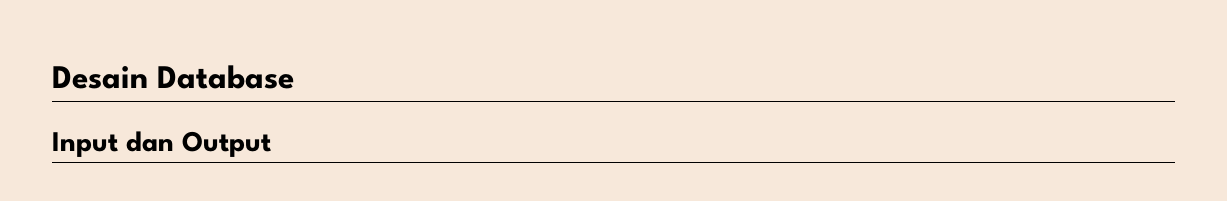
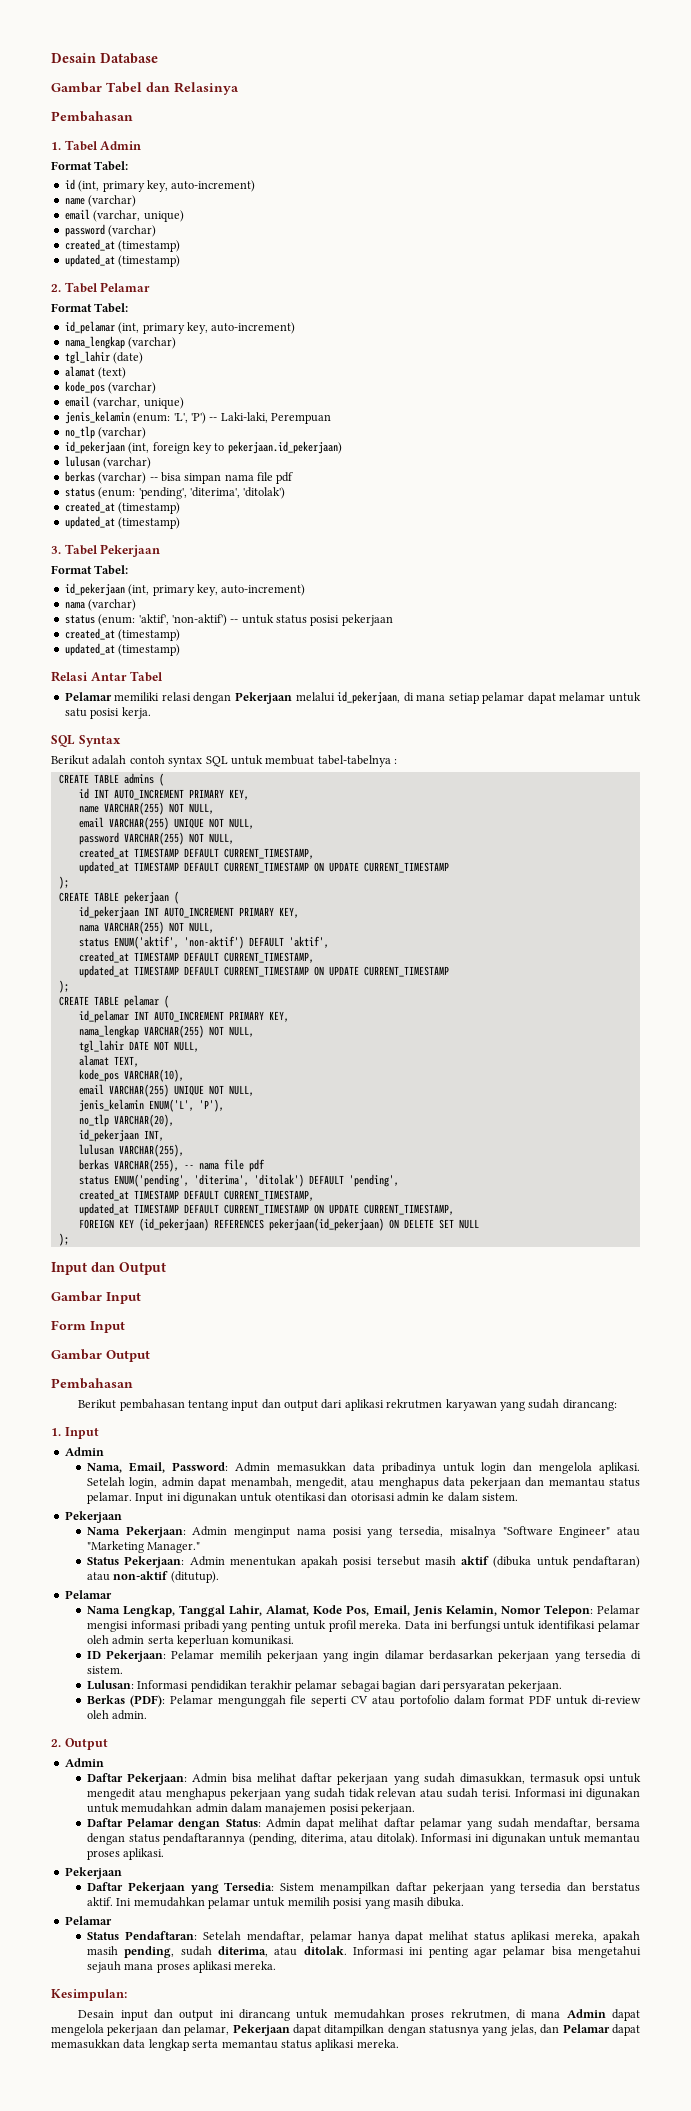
[52,131,271,157] Input dan Output -> [51,82,239,95] [51,111,133,122] [51,140,142,151] [51,161,129,171] [64,179,256,192] [64,195,137,207] [64,209,184,222] [64,224,157,237] [64,239,181,252] [64,254,181,267] [51,282,151,293] [51,303,129,313] [64,321,296,334] [64,336,177,349] [64,351,144,364] [64,366,127,379] [64,381,157,394] [64,396,184,409] [64,411,331,424] [64,426,147,439] [64,441,342,454] [64,456,152,469] [64,471,294,484] [64,487,286,499] [64,501,181,514] [64,516,181,529] [51,544,161,557] [51,565,129,575] [64,583,306,596] [64,599,137,611] [64,614,393,626] [64,628,181,641] [64,643,181,656] [51,671,164,682] [64,691,642,704] [64,707,151,719] [51,735,121,747] [51,755,397,767] [58,773,164,786] [78,788,249,800] [78,802,214,815] [78,817,254,830] [78,832,234,845] [78,847,314,859] [78,861,449,874] [58,876,69,889] [58,891,179,904] [78,906,299,919] [78,921,214,934] [78,936,329,949] [78,951,314,963] [78,965,449,978] [58,980,69,993] [58,995,169,1008] [78,1010,289,1023] [78,1025,254,1038] [78,1040,199,1053] [78,1055,139,1067] [78,1069,184,1082] [78,1084,254,1097] [78,1099,224,1112] [78,1114,174,1127] [78,1129,164,1142] [78,1144,184,1157] [78,1159,265,1172] [78,1174,399,1187] [78,1189,314,1201] [78,1203,454,1216] [78,1218,479,1231] [58,1233,69,1246] [51,1262,166,1275] [51,1291,141,1304] [51,1320,125,1333] [51,1349,150,1362] [51,1378,133,1389] [78,1399,617,1411] [51,1427,99,1439] [64,1447,104,1456] [86,1462,640,1474] [86,1477,640,1489] [86,1492,519,1504] [64,1511,122,1523] [86,1526,641,1538] [86,1541,201,1553] [86,1556,640,1568] [86,1571,219,1583] [64,1590,112,1599] [86,1605,640,1617] [86,1620,640,1632] [86,1635,295,1647] [86,1650,641,1662] [86,1666,123,1674] [86,1680,563,1692] [86,1695,641,1707] [86,1710,148,1720] [51,1738,108,1750] [64,1758,104,1767] [86,1773,641,1785] [86,1788,640,1800] [86,1803,416,1815] [86,1818,640,1830] [86,1833,640,1845] [86,1848,165,1860] [64,1867,122,1879] [86,1882,640,1894] [86,1897,465,1909] [64,1916,112,1925] [86,1931,641,1943] [86,1946,641,1958] [86,1961,277,1973] [51,1989,127,2001] [78,2009,640,2021] [51,2024,640,2036] [51,2039,399,2051] Gambar Tabel dan Relasinya // Pembahasan // 1. Tabel Admin // Format Tabel: // id (int, primary key, auto-increment) // name (varchar) // email (varchar, unique) // password (varchar) // created_at (timestamp) // updated_at (timestamp) // 2. Tabel Pelamar // Format Tabel: // id_pelamar (int, primary key, auto-increment) // nama_lengkap (varchar) // tgl_lahir (date) // alamat (text) // kode_pos (varchar) // email (varchar, unique) // jenis_kelamin (enum: 'L', 'P') -- Laki-laki, Perempuan // no_tlp (varchar) // id_pekerjaan (int, foreign key to pekerjaan.id_pekerjaan) // lulusan (varchar) // berkas (varchar) -- bisa simpan nama file pdf // status (enum: 'pending', 'diterima', 'ditolak') // created_at (timestamp) // updated_at (timestamp) // 3. Tabel Pekerjaan // Format Tabel: // id_pekerjaan (int, primary key, auto-increment) // nama (varchar) // status (enum: 'aktif', 'non-aktif') -- untuk status posisi pekerjaan // created_at (timestamp) // updated_at (timestamp) // Relasi Antar Tabel // Pelamar memiliki relasi dengan Pekerjaan melalui id_pekerjaan, di mana setiap pelamar dapat melamar untuk satu posisi kerja. // SQL Syntax // Berikut adalah contoh syntax SQL untuk membuat tabel-tabelnya : // CREATE TABLE admins ( // id INT AUTO_INCREMENT PRIMARY KEY, // name VARCHAR(255) NOT NULL, // email VARCHAR(255) UNIQUE NOT NULL, // password VARCHAR(255) NOT NULL, // created_at TIMESTAMP DEFAULT CURRENT_TIMESTAMP, // updated_at TIMESTAMP DEFAULT CURRENT_TIMESTAMP ON UPDATE CURRENT_TIMESTAMP // ); // CREATE TABLE pekerjaan ( // id_pekerjaan INT AUTO_INCREMENT PRIMARY KEY, // nama VARCHAR(255) NOT NULL, // status ENUM('aktif', 'non-aktif') DEFAULT 'aktif', // created_at TIMESTAMP DEFAULT CURRENT_TIMESTAMP, // updated_at TIMESTAMP DEFAULT CURRENT_TIMESTAMP ON UPDATE CURRENT_TIMESTAMP // ); // CREATE TABLE pelamar ( // id_pelamar INT AUTO_INCREMENT PRIMARY KEY, // nama_lengkap VARCHAR(255) NOT NULL, // tgl_lahir DATE NOT NULL, // alamat TEXT, // kode_pos VARCHAR(10), // email VARCHAR(255) UNIQUE NOT NULL, // jenis_kelamin ENUM('L', 'P'), // no_tlp VARCHAR(20), // id_pekerjaan INT, // lulusan VARCHAR(255), // berkas VARCHAR(255), -- nama file pdf // status ENUM('pending', 'diterima', 'ditolak') DEFAULT 'pending', // created_at TIMESTAMP DEFAULT CURRENT_TIMESTAMP, // updated_at TIMESTAMP DEFAULT CURRENT_TIMESTAMP ON UPDATE CURRENT_TIMESTAMP, // FOREIGN KEY (id_pekerjaan) REFERENCES pekerjaan(id_pekerjaan) ON DELETE SET NULL // ); // Input dan Output // Gambar Input // Form Input // Gambar Output // Pembahasan // Berikut pembahasan tentang input dan output dari aplikasi rekrutmen karyawan yang sudah dirancang: // 1. Input // Admin // Nama, Email, Password: Admin memasukkan data pribadinya untuk login dan mengelola aplikasi. Setelah login, admin dapat menambah, mengedit, atau menghapus data pekerjaan dan memantau status pelamar. Input ini digunakan untuk otentikasi dan otorisasi admin ke dalam sistem. // Pekerjaan // Nama Pekerjaan: Admin menginput nama posisi yang tersedia, misalnya "Software Engineer" atau "Marketing Manager." // Status Pekerjaan: Admin menentukan apakah posisi tersebut masih aktif (dibuka untuk pendaftaran) atau non-aktif (ditutup). // Pelamar // Nama Lengkap, Tanggal Lahir, Alamat, Kode Pos, Email, Jenis Kelamin, Nomor Telepon: Pelamar mengisi informasi pribadi yang penting untuk profil mereka. Data ini berfungsi untuk identifikasi pelamar oleh admin serta keperluan komunikasi. // ID Pekerjaan: Pelamar memilih pekerjaan yang ingin dilamar berdasarkan pekerjaan yang tersedia di sistem. // Lulusan: Informasi pendidikan terakhir pelamar sebagai bagian dari persyaratan pekerjaan. // Berkas (PDF): Pelamar mengunggah file seperti CV atau portofolio dalam format PDF untuk di-review oleh admin. // 2. Output // Admin // Daftar Pekerjaan: Admin bisa melihat daftar pekerjaan yang sudah dimasukkan, termasuk opsi untuk mengedit atau menghapus pekerjaan yang sudah tidak relevan atau sudah terisi. Informasi ini digunakan untuk memudahkan admin dalam manajemen posisi pekerjaan. // Daftar Pelamar dengan Status: Admin dapat melihat daftar pelamar yang sudah mendaftar, bersama dengan status pendaftarannya (pending, diterima, atau ditolak). Informasi ini digunakan untuk memantau proses aplikasi. // Pekerjaan // Daftar Pekerjaan yang Tersedia: Sistem menampilkan daftar pekerjaan yang tersedia dan berstatus aktif. Ini memudahkan pelamar untuk memilih posisi yang masih dibuka. // Pelamar // Status Pendaftaran: Setelah mendaftar, pelamar hanya dapat melihat status aplikasi mereka, apakah masih pending, sudah diterima, atau ditolak. Informasi ini penting agar pelamar bisa mengetahui sejauh mana proses aplikasi mereka. // Kesimpulan: // Desain input dan output ini dirancang untuk memudahkan proses rekrutmen, di mana Admin dapat mengelola pekerjaan dan pelamar, Pekerjaan dapat ditampilkan dengan statusnya yang jelas, dan Pelamar dapat memasukkan data lengkap serta memantau status aplikasi mereka.

